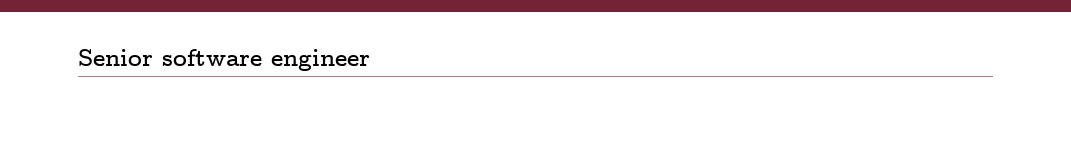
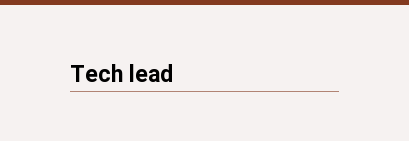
[78,49,370,71] Senior software engineer -> [70,64,174,82] Tech lead

